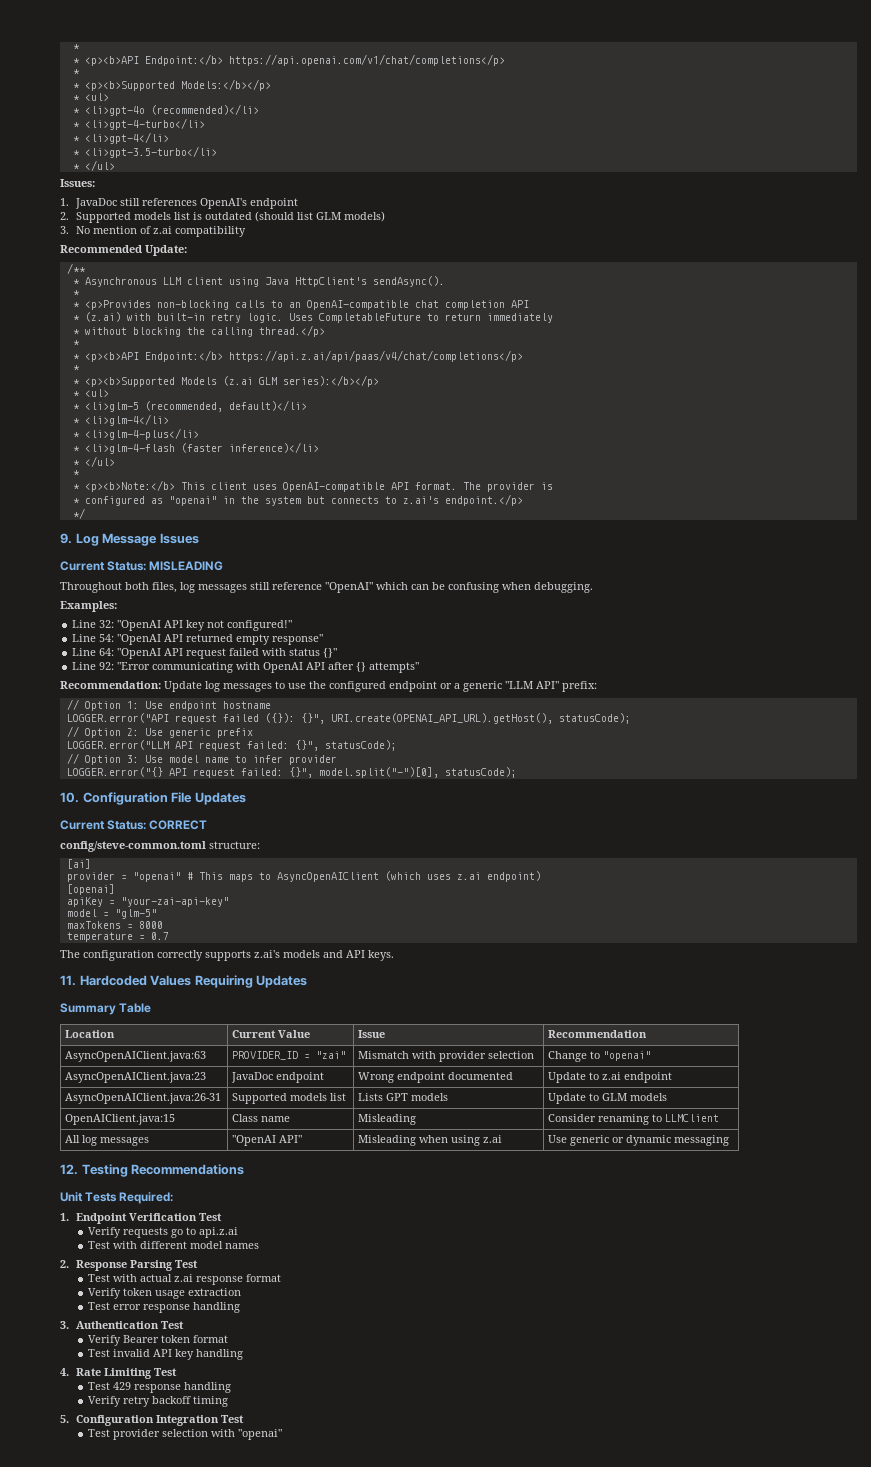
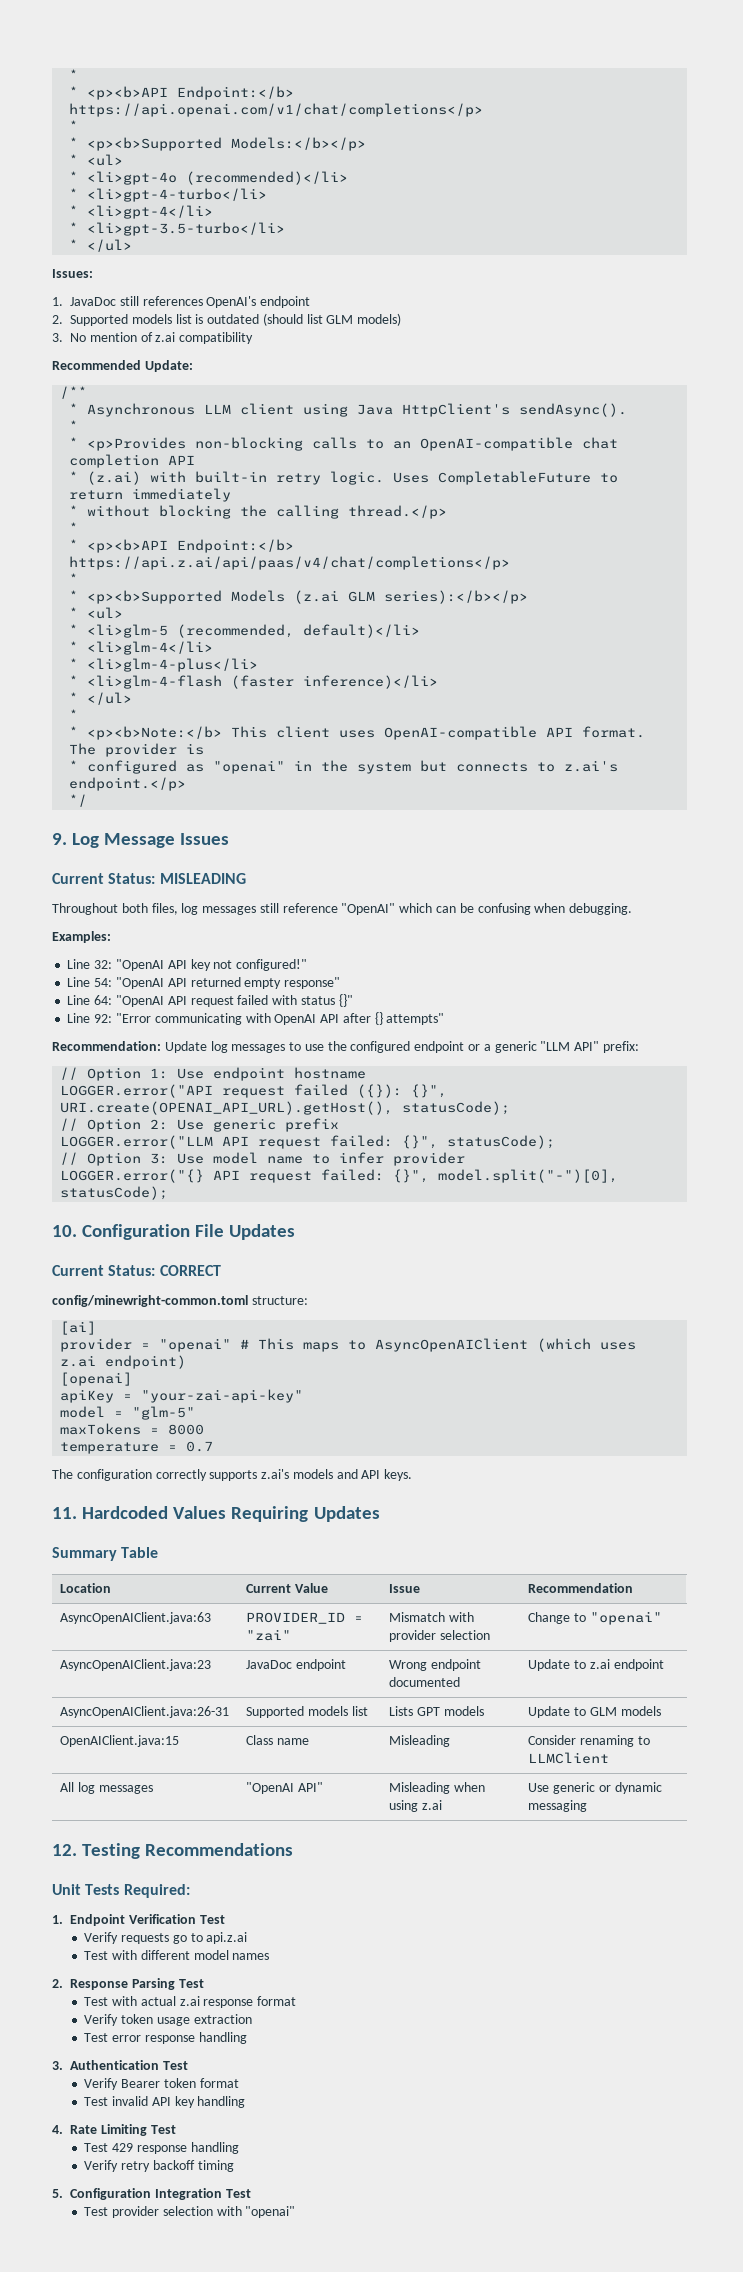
[60,841,206,852] config/steve-common.toml -> [52,1295,248,1307] config/minewright-common.toml

